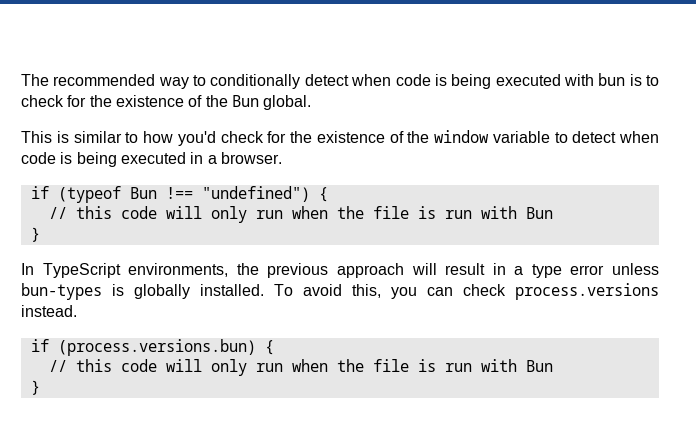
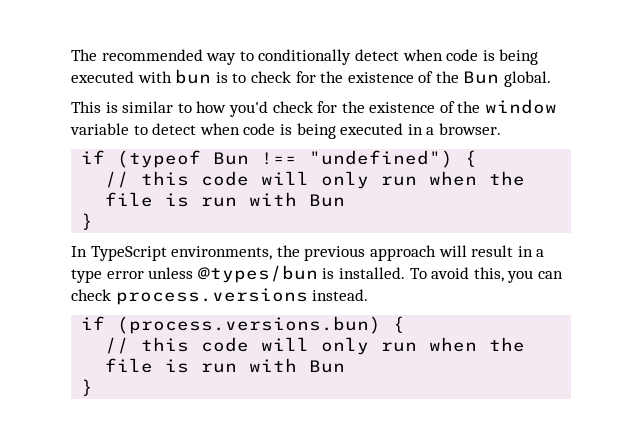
[21,283,190,300] bun-types is globally -> [197,265,335,283] @types/bun is

